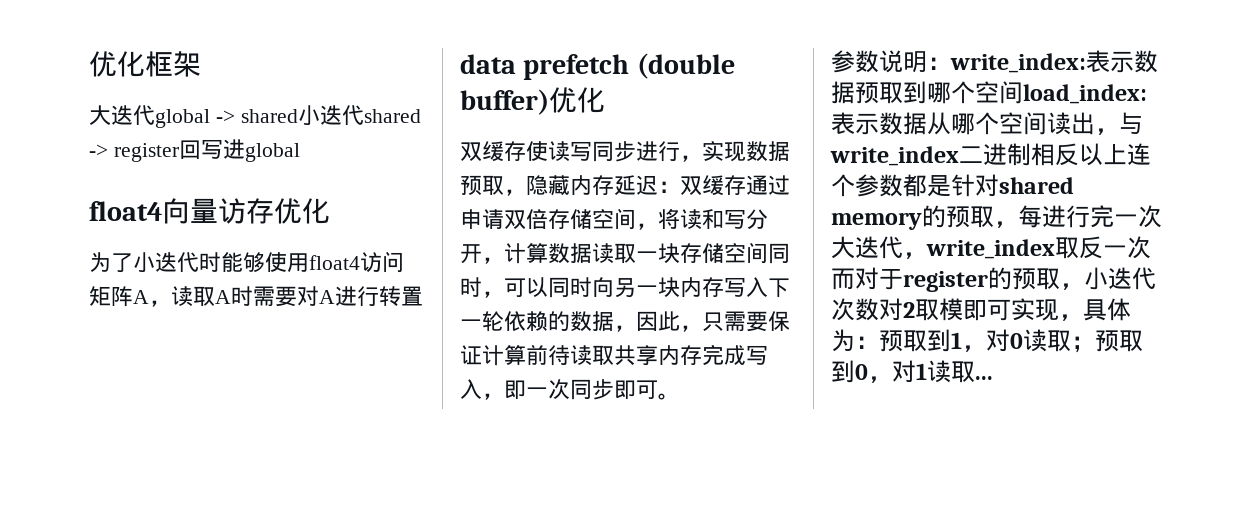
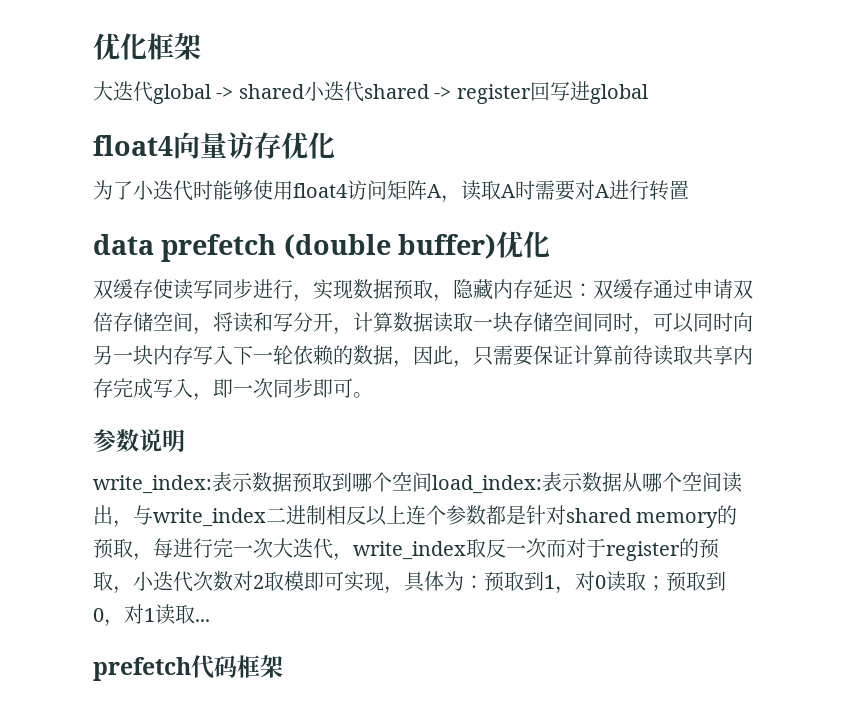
[927,57,951,70] ： -> (185, 440) //
(993, 378) none -> [93,655,283,681] // prefetch代码框架

